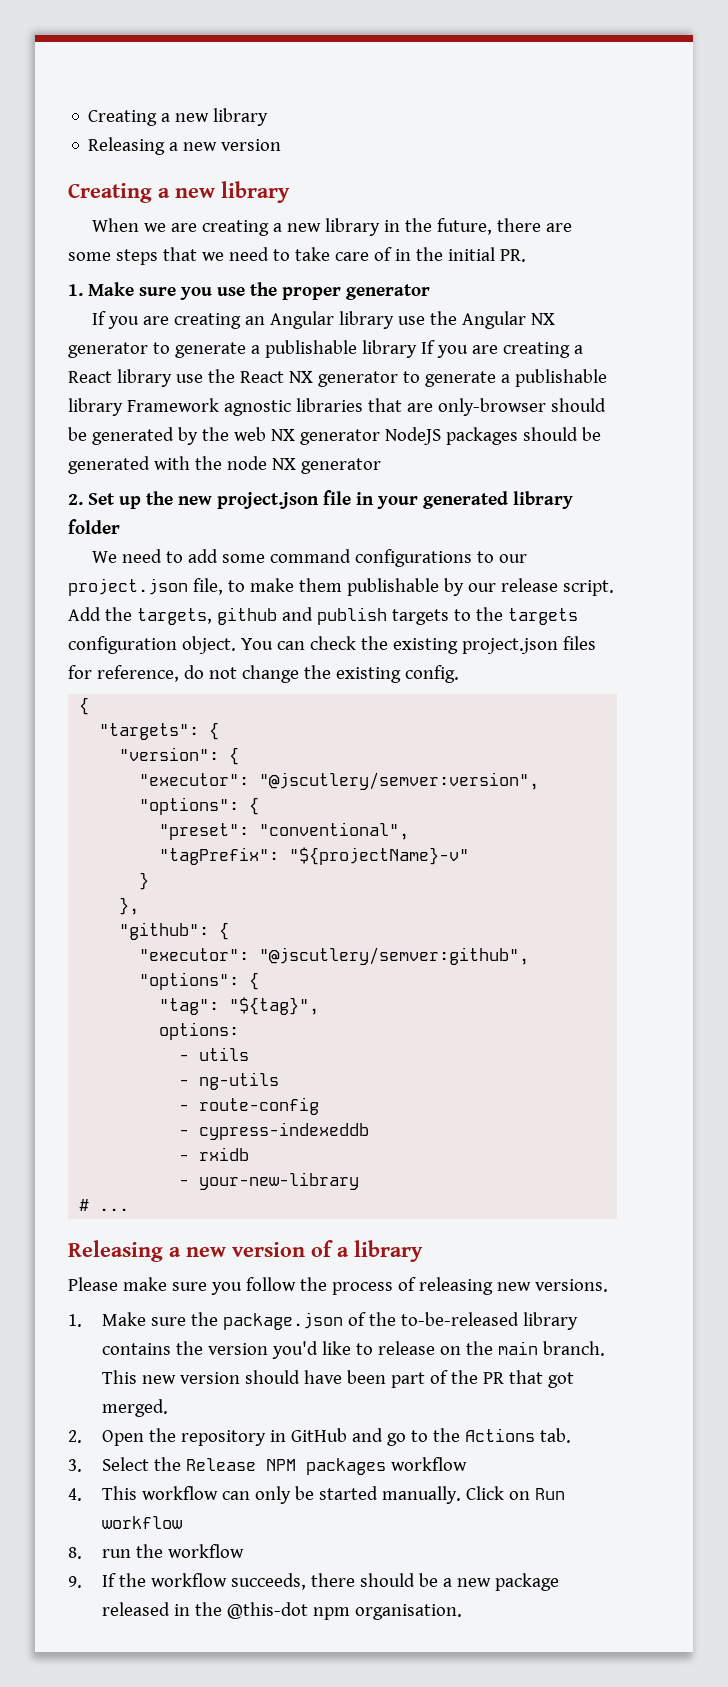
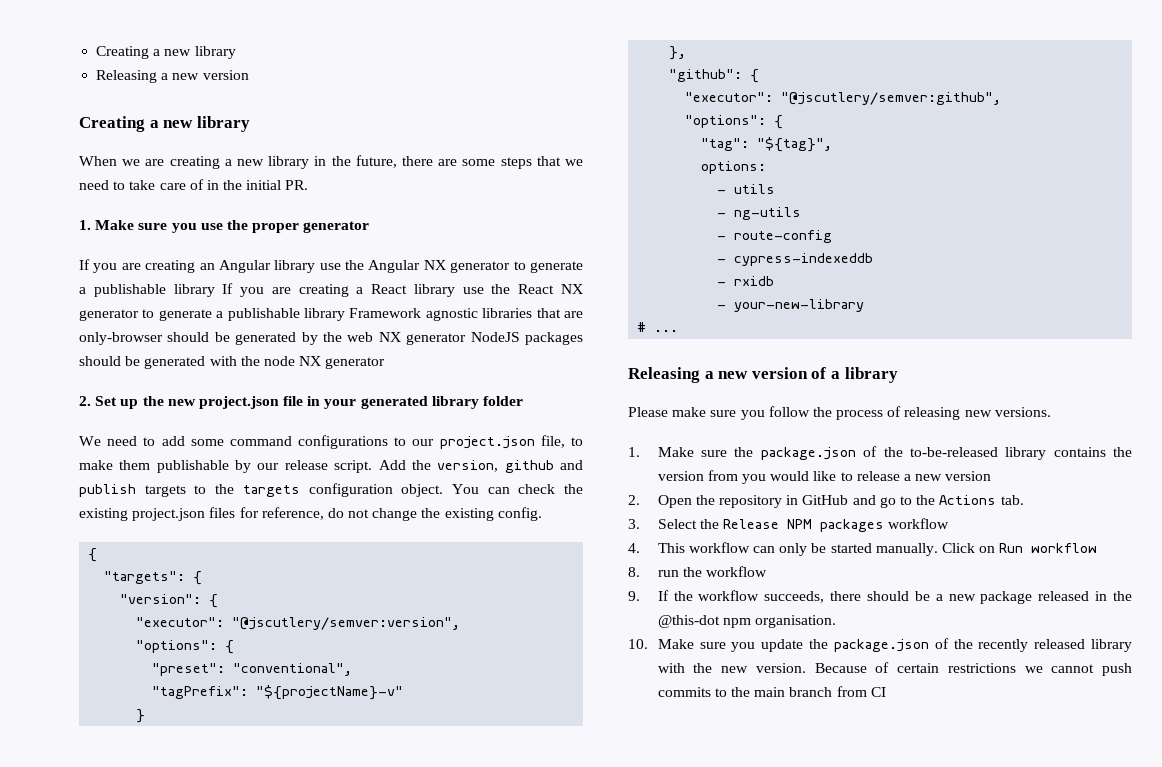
[136,608,212,625] targets, -> [437,460,499,472] version,
[272,1341,606,1359] [102,1370,575,1388] [102,1399,169,1417] you'd like to release on the main branch. This new version should have been part of the PR that got merged. -> [707,470,992,484] from you would like to release a new version
(463, 1612) none -> [628,638,1132,652] [657,662,1132,676] [657,686,886,697] // 10. Make sure you update the package.json of the recently released library with the new version. Because of certain restrictions we cannot push commits to the main branch from CI

